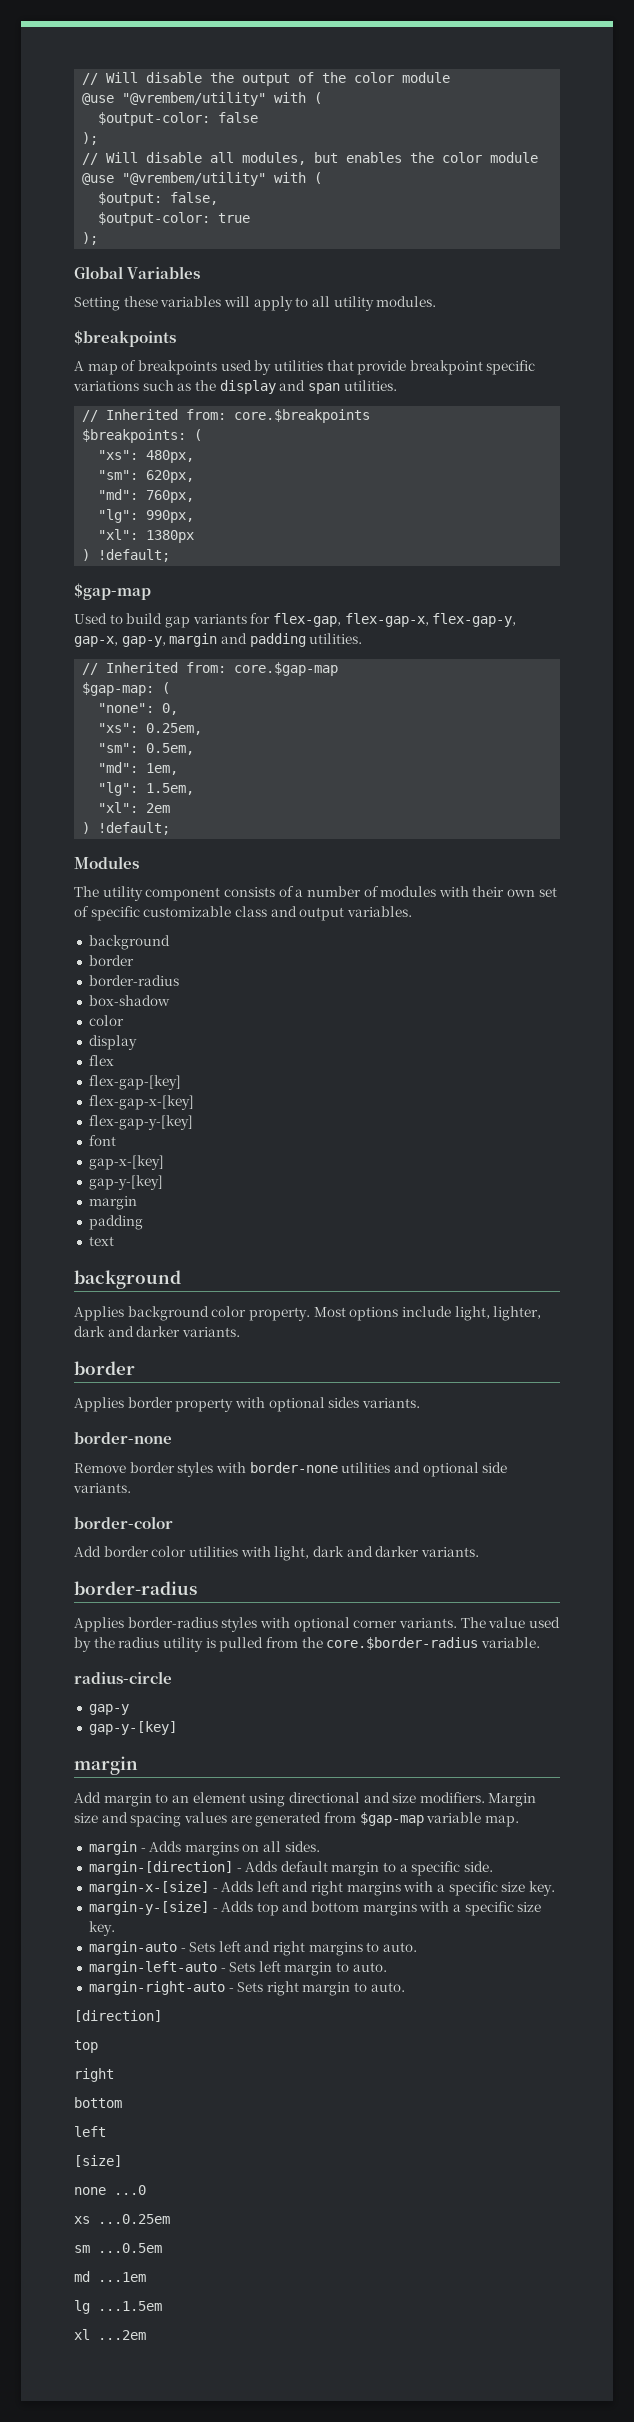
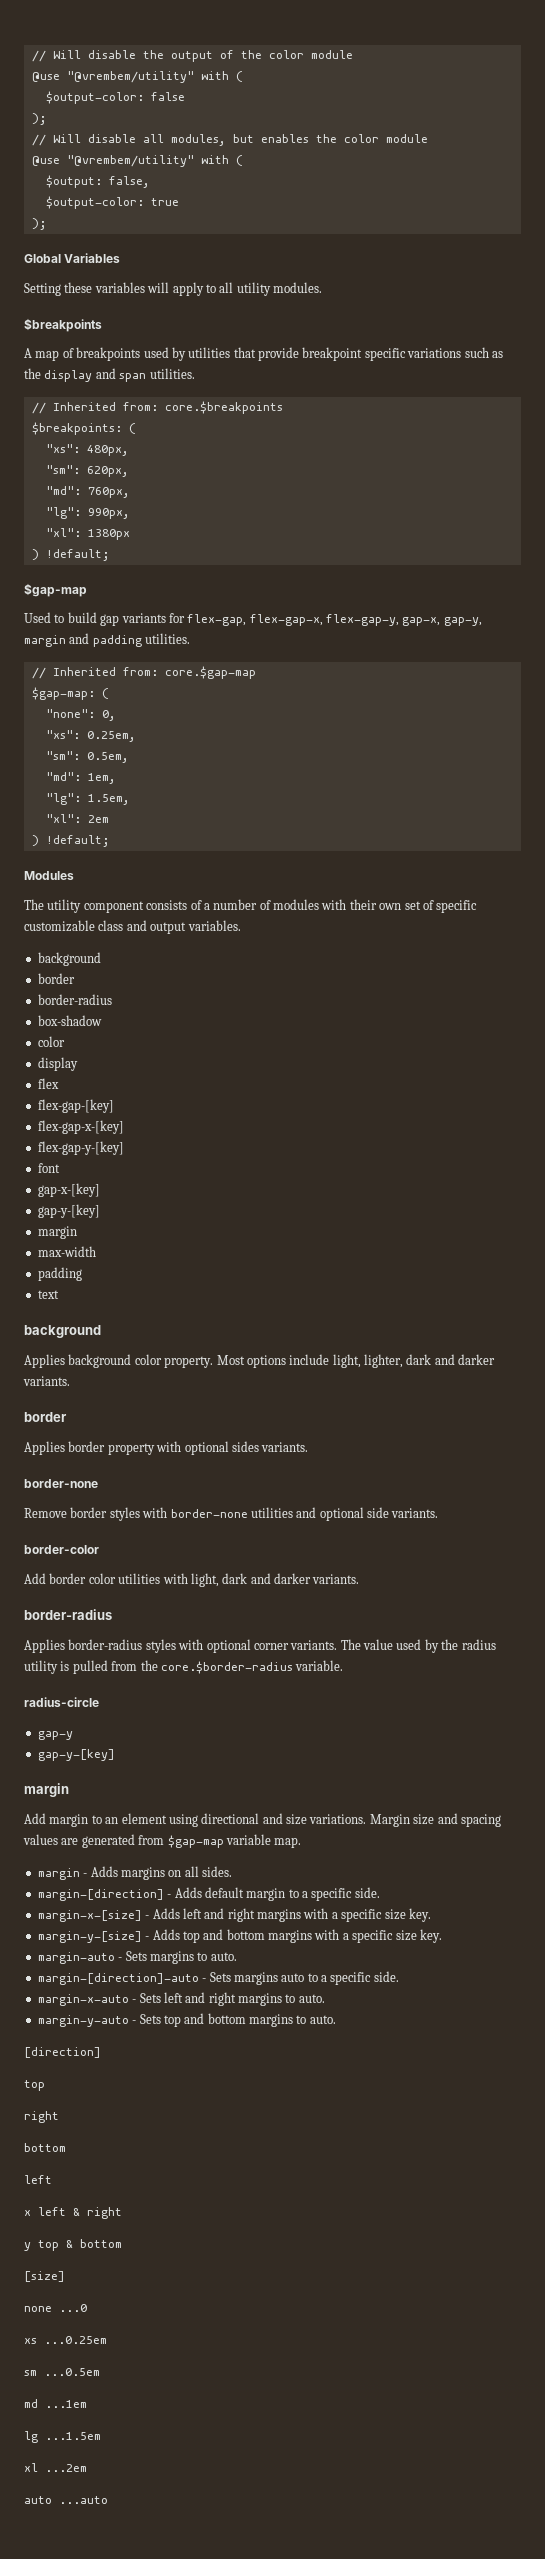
(137, 1203) none -> [37,1246,96,1257] // max-width
[419,1792,485,1803] modifiers. -> [309,1814,367,1824] variations.
(216, 1947) none -> [149,1951,237,1964] [37,1971,399,1985] [37,1993,161,2006] margins to auto. // margin-[direction]-auto - Sets margins auto to a specific side. // margin-x-auto - Sets
[88,1961,387,1976] [88,1981,351,1996] margin-left-auto - Sets left margin to auto. // margin-right-auto - Sets right margin -> [37,2013,293,2027] margin-y-auto - Sets top and bottom margins
(106, 2131) none -> [24,2207,122,2219] [24,2239,122,2251] // x left & right // y top & bottom
(146, 2335) none -> [24,2496,108,2504] // auto ...auto

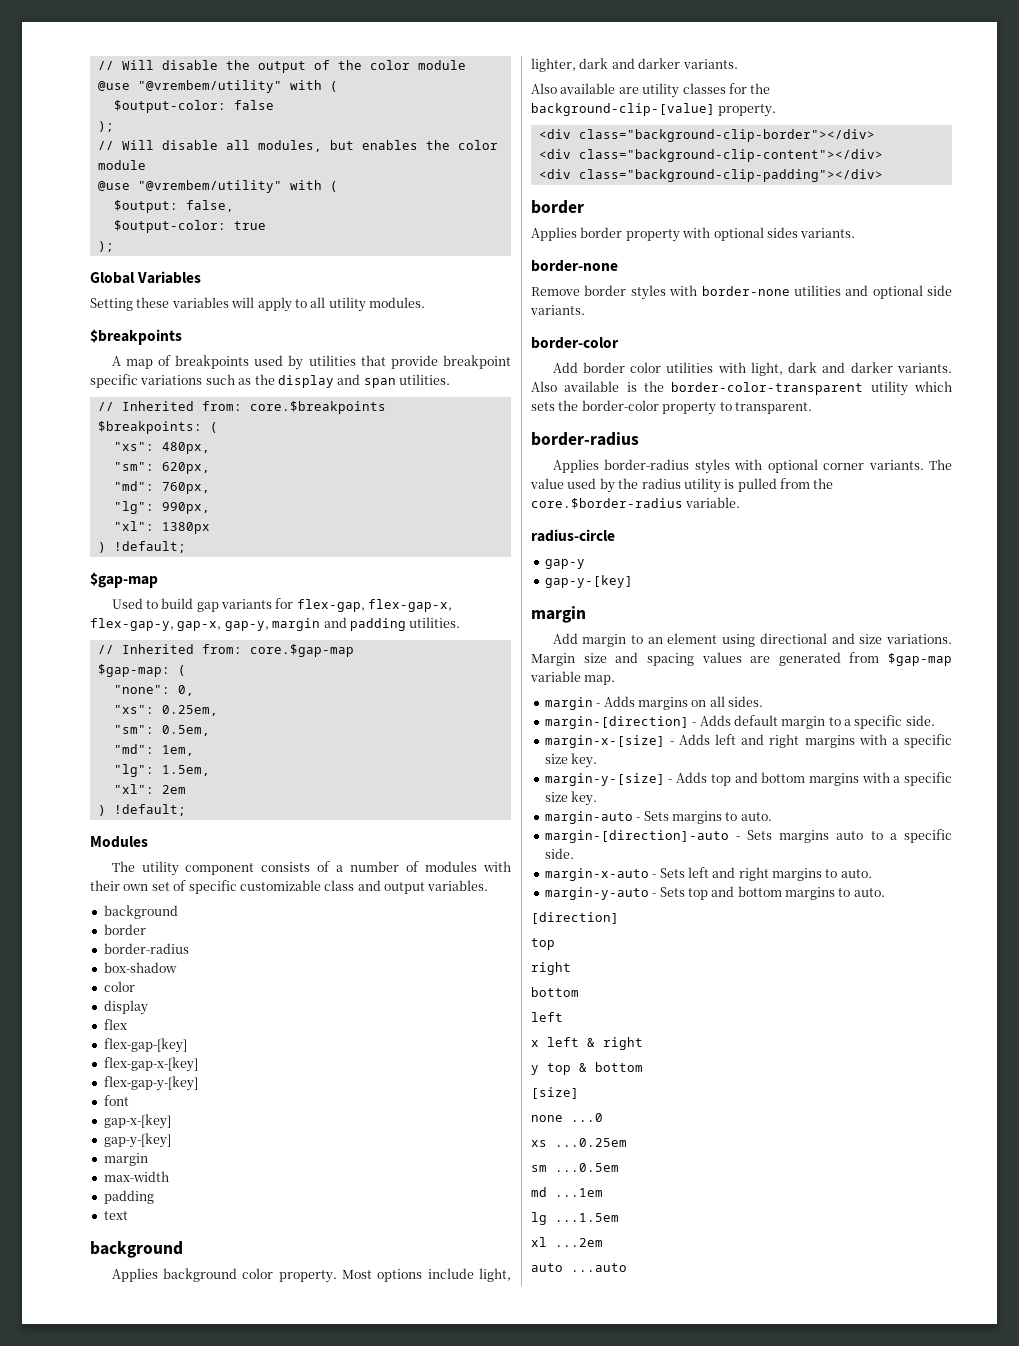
(70, 1381) none -> [531,83,771,98] [531,103,777,117] [538,129,875,142] [538,149,883,162] [538,169,883,182] // Also available are utility classes for the background-clip-[value] property. // <div class="background-clip-border"></div> // <div class="background-clip-content"></div> // <div class="background-clip-padding"></div>
(360, 1579) none -> [531,381,952,396] [531,400,812,415] Also available is the border-color-transparent utility which sets the border-color property to transparent.

